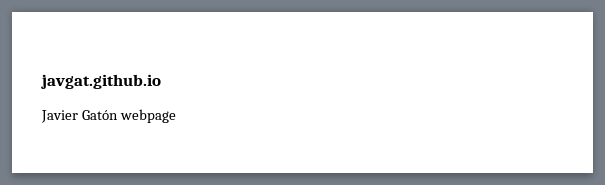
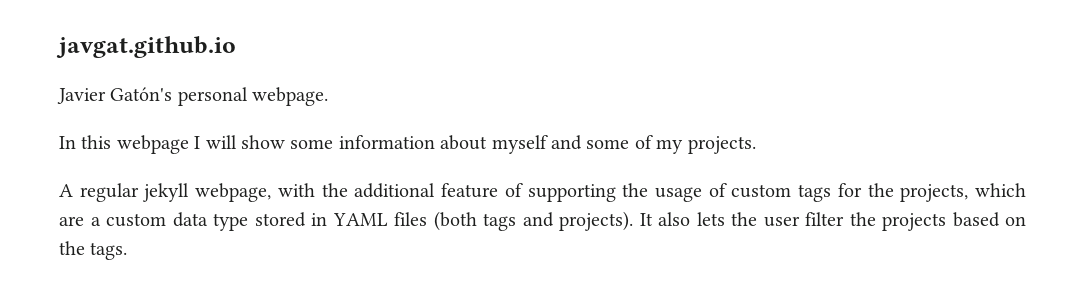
[81,109,176,123] Gatón webpage -> [110,87,329,106] [59,135,756,154] [59,183,1026,202] [59,211,1026,231] [59,241,128,260] Gatón's personal webpage. // In this webpage I will show some information about myself and some of my projects. // A regular jekyll webpage, with the additional feature of supporting the usage of custom tags for the projects, which are a custom data type stored in YAML files (both tags and projects). It also lets the user filter the projects based on the tags.

